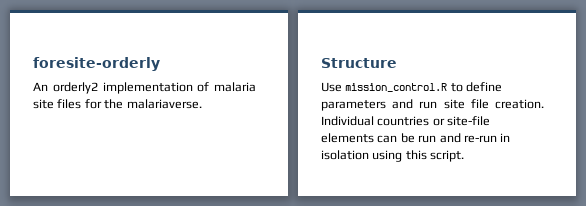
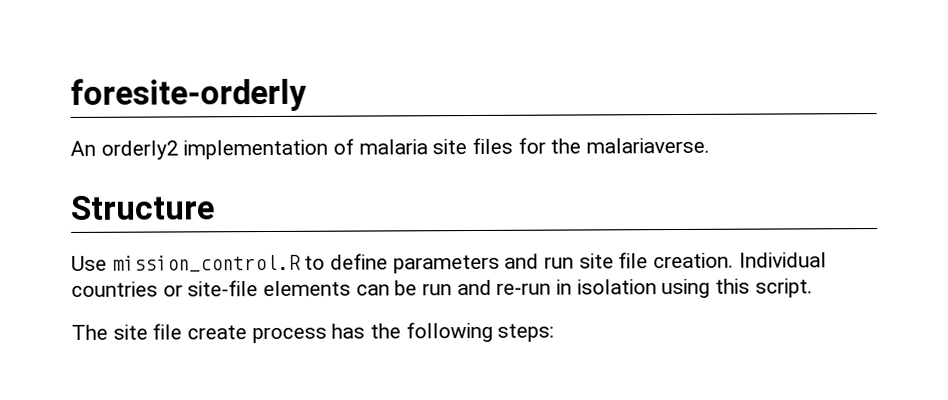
(465, 156) none -> [71,321,555,344] // The site file create process has the following steps:

